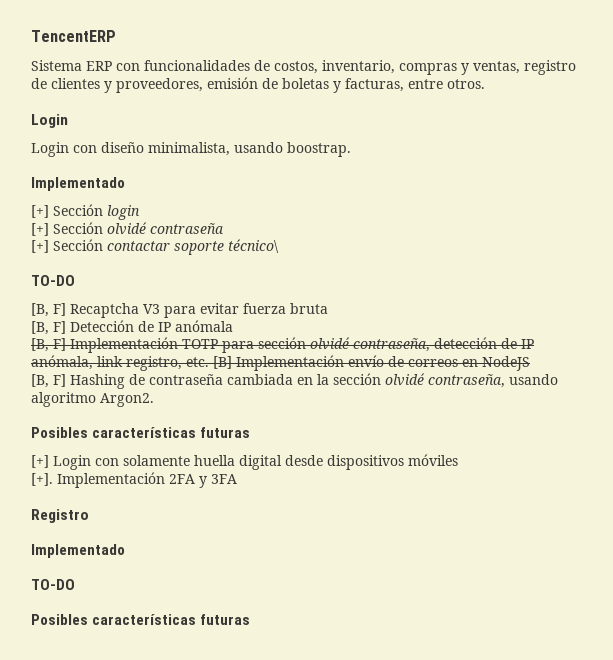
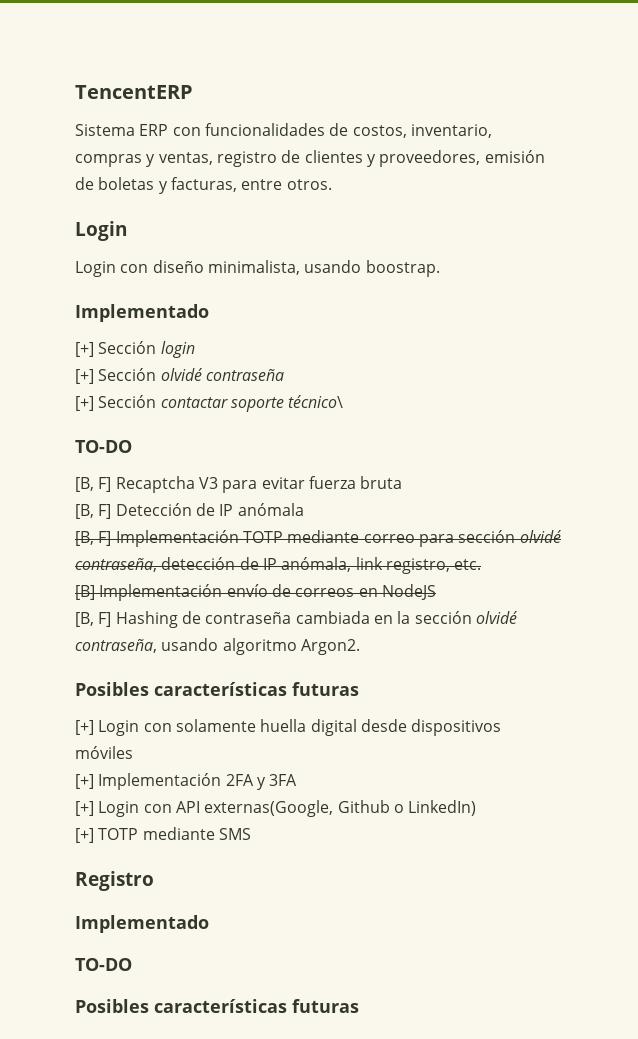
(218, 344) none -> [287,530,415,543] mediante correo
(209, 362) none -> (482, 564) //
[31,473,53,486] [+]. -> [75,774,94,789] [+]
(237, 479) none -> [75,800,477,817] [75,827,251,843] // [+] Login con API externas(Google, Github o LinkedIn) // [+] TOTP mediante SMS

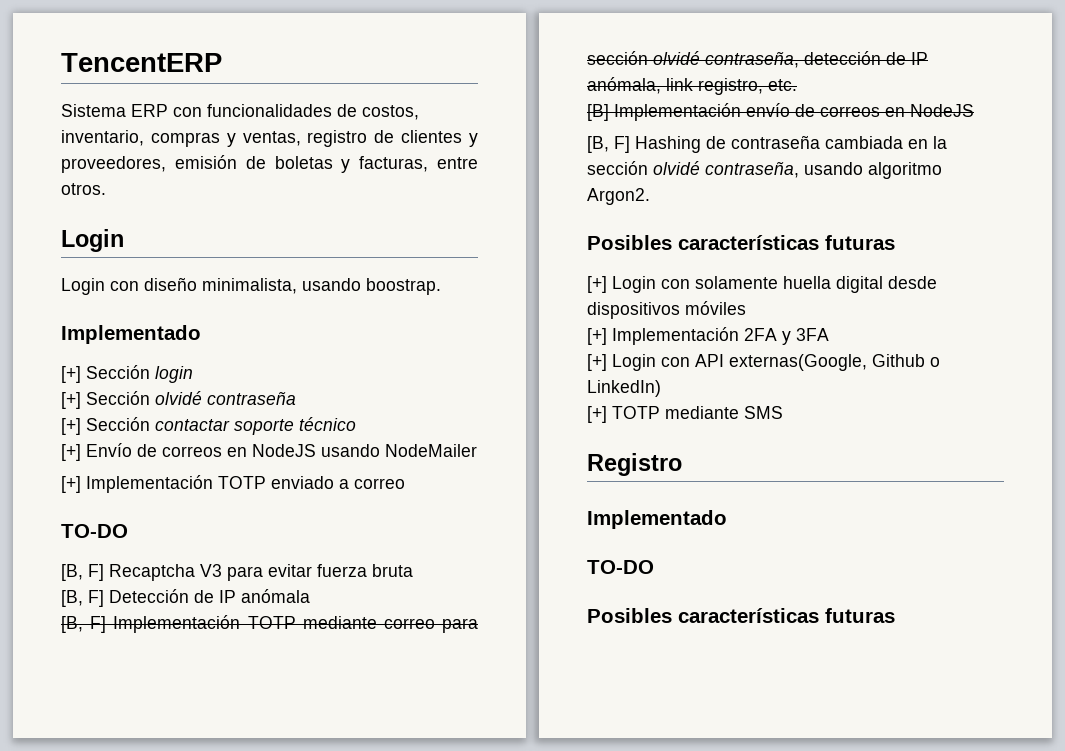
[288,395,344,408] técnico\ -> [299,417,356,431] [61,443,477,461] [61,475,405,493] técnico // [+] Envío de correos en NodeJS usando NodeMailer // [+] Implementación TOTP enviado a correo

